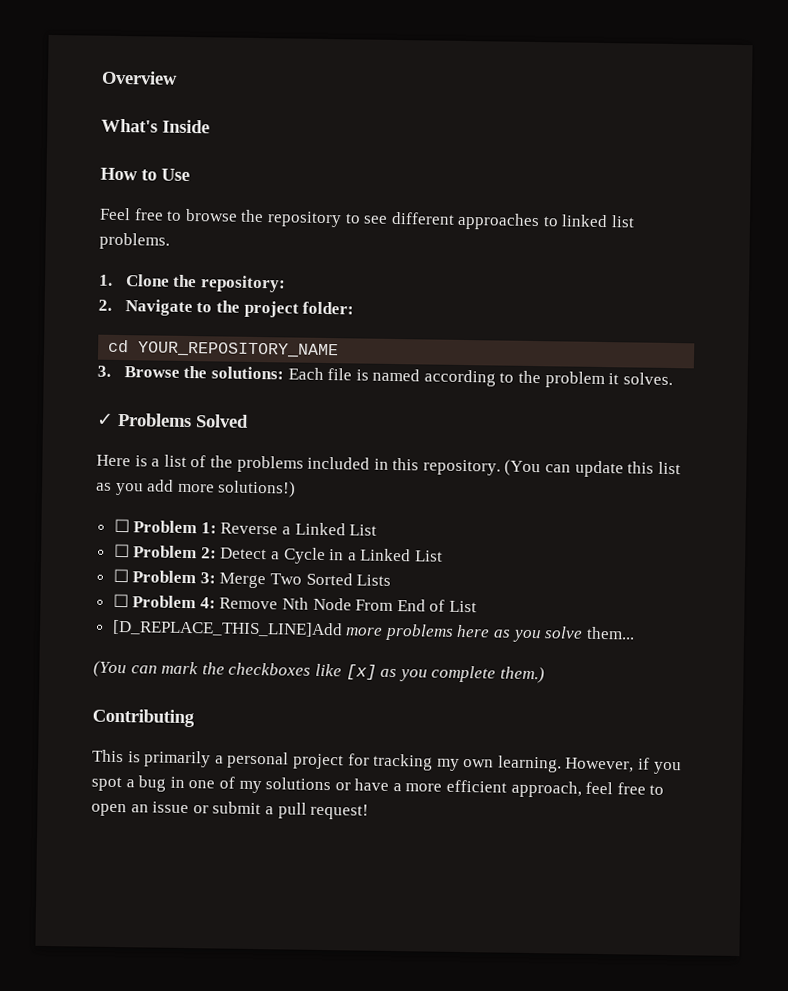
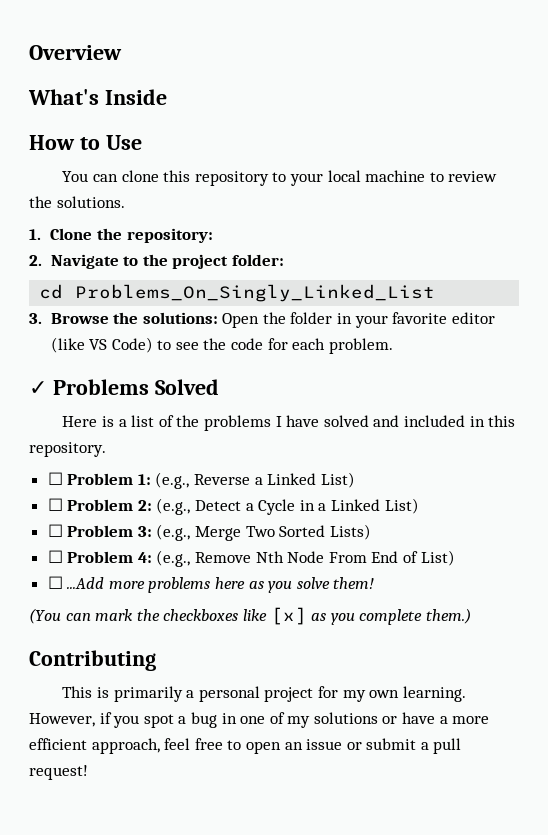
[99,207,636,231] [99,232,170,250] Feel free to browse the repository to see different approaches to linked list problems. -> [62,170,498,186] [29,196,125,208] You can clone this repository to your local machine to review the solutions.
[138,341,340,359] YOUR_REPOSITORY_NAME -> [75,284,436,302] Problems_On_Singly_Linked_List
[287,367,673,389] Each file is named according to the problem it solves. -> [222,312,495,328] [50,337,393,354] Open the folder in your favorite editor (like VS Code) to see the code for each problem.
(304, 464) none -> [275,415,400,427] I have solved and
[504,459,681,478] [96,479,297,498] (You can update this list as you add more solutions!) -> (106, 449) none
(217, 528) none -> [155,472,190,489] (e.g.,
[349,524,378,536] List -> [320,472,355,488] List)
(217, 553) none -> [156,498,191,515] (e.g.,
[415,550,444,562] List -> [384,498,419,514] List)
(216, 578) none -> [156,524,191,541] (e.g.,
[356,574,392,586] Lists -> [329,524,371,540] Lists)
(216, 603) none -> [156,550,191,567] (e.g.,
[449,600,478,613] [111,619,343,638] List // [D_REPLACE_THIS_LINE]Add -> [420,550,455,566] [47,576,105,589] List) // ☐ ...Add
[585,626,635,640] them... -> [333,577,375,589] them!
[373,753,434,771] tracking -> (339, 692) none

